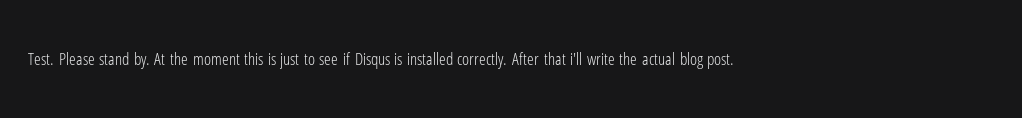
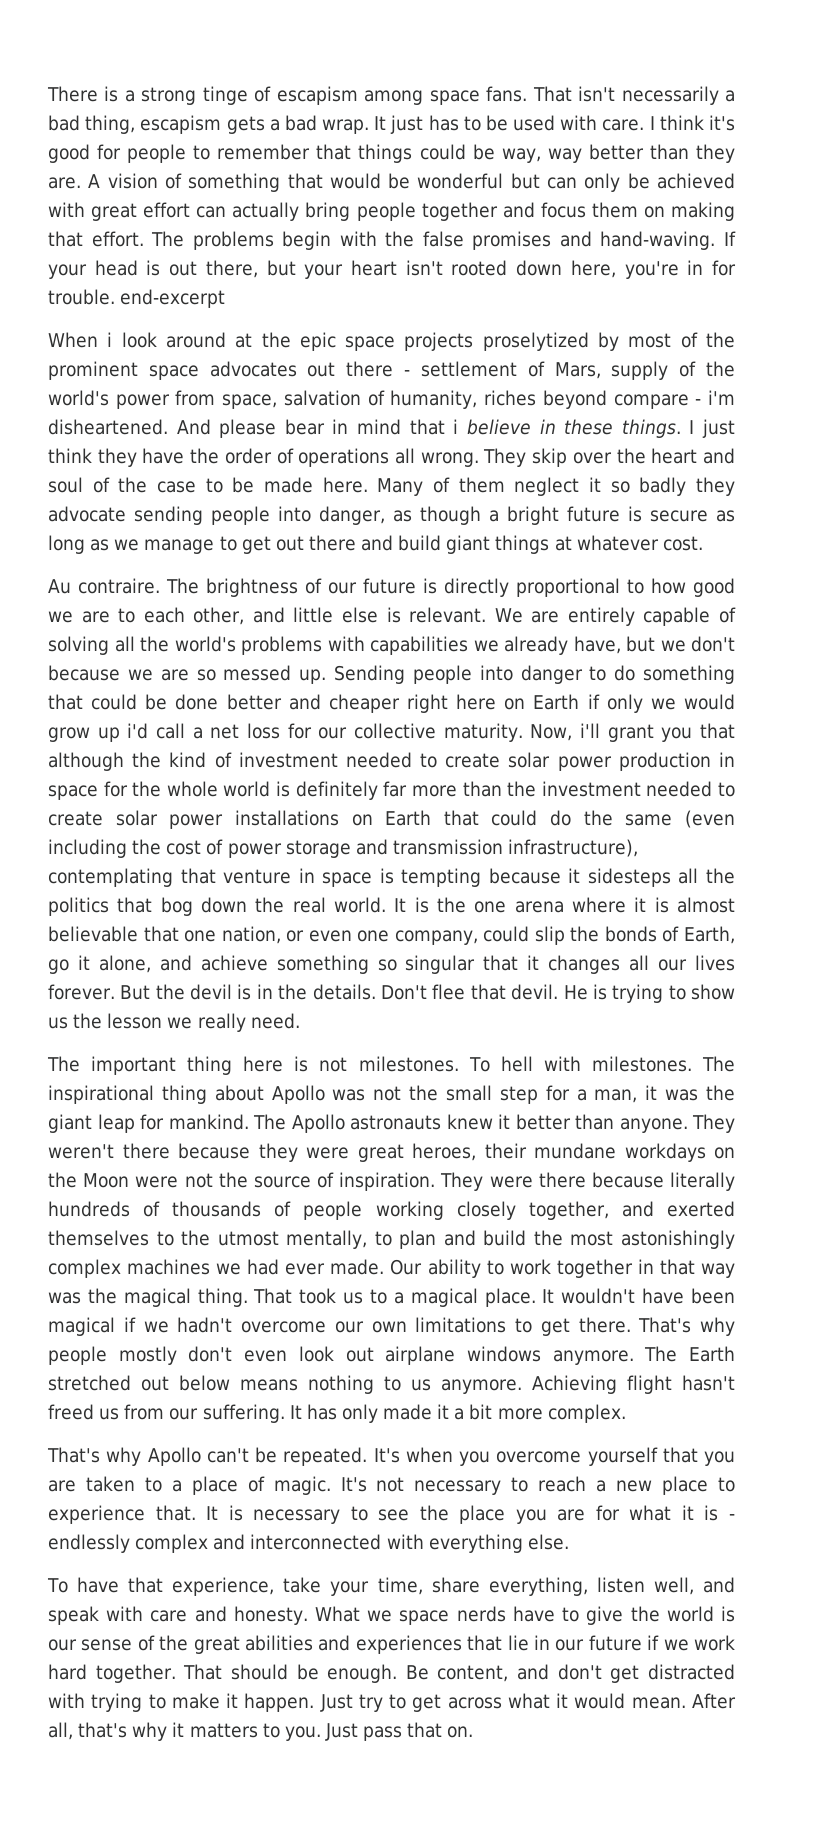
[28,52,735,69] Test. Please stand by. At the moment this is just to see if Disqus is installed correctly. After that i'll write the actual blog post. -> [47,86,735,105] [48,115,735,134] [48,144,736,163] [48,173,735,192] [48,202,736,221] [48,231,736,250] [48,260,736,279] [48,289,226,308] [48,332,735,351] [48,361,735,380] [48,390,736,409] [48,419,735,438] [48,448,735,467] [48,477,735,496] [48,506,735,525] [48,535,703,554] [48,578,735,597] [48,607,736,626] [48,636,735,655] [48,665,736,684] [48,694,735,713] [48,723,736,742] [48,752,735,771] [48,781,735,800] [48,810,735,829] [48,839,639,858] [48,868,735,887] [48,897,735,916] [48,926,736,945] [48,955,735,974] [48,984,735,1003] [48,1013,300,1032] [47,1056,735,1075] [48,1085,735,1104] [48,1114,735,1133] [48,1143,735,1162] [48,1172,735,1191] [48,1201,735,1220] [48,1230,735,1249] [48,1259,736,1278] [48,1288,735,1307] [48,1317,735,1336] [48,1346,736,1365] [48,1375,735,1394] [48,1404,626,1423] [47,1447,735,1466] [48,1476,735,1495] [48,1505,735,1524] [48,1534,569,1553] [47,1577,735,1596] [48,1606,735,1625] [48,1635,735,1654] [48,1664,736,1683] [48,1693,737,1712] [48,1722,474,1741] There is a strong tinge of escapism among space fans. That isn't necessarily a bad thing, escapism gets a bad wrap. It just has to be used with care. I think it's good for people to remember that things could be way, way better than they are. A vision of something that would be wonderful but can only be achieved with great effort can actually bring people together and focus them on making that effort. The problems begin with the false promises and hand-waving. If your head is out there, but your heart isn't rooted down here, you're in for trouble. end-excerpt // When i look around at the epic space projects proselytized by most of the prominent space advocates out there - settlement of Mars, supply of the world's power from space, salvation of humanity, riches beyond compare - i'm disheartened. And please bear in mind that i believe in these things. I just think they have the order of operations all wrong. They skip over the heart and soul of the case to be made here. Many of them neglect it so badly they advocate sending people into danger, as though a bright future is secure as long as we manage to get out there and build giant things at whatever cost. // Au contraire. The brightness of our future is directly proportional to how good we are to each other, and little else is relevant. We are entirely capable of solving all the world's problems with capabilities we already have, but we don't because we are so messed up. Sending people into danger to do something that could be done better and cheaper right here on Earth if only we would grow up i'd call a net loss for our collective maturity. Now, i'll grant you that although the kind of investment needed to create solar power production in space for the whole world is definitely far more than the investment needed to create solar power installations on Earth that could do the same (even including the cost of power storage and transmission infrastructure), contemplating that venture in space is tempting because it sidesteps all the politics that bog down the real world. It is the one arena where it is almost believable that one nation, or even one company, could slip the bonds of Earth, go it alone, and achieve something so singular that it changes all our lives forever. But the devil is in the details. Don't flee that devil. He is trying to show us the lesson we really need. // The important thing here is not milestones. To hell with milestones. The inspirational thing about Apollo was not the small step for a man, it was the giant leap for mankind. The Apollo astronauts knew it better than anyone. They weren't there because they were great heroes, their mundane workdays on the Moon were not the source of inspiration. They were there because literally hundreds of thousands of people working closely together, and exerted themselves to the utmost mentally, to plan and build the most astonishingly complex machines we had ever made. Our ability to work together in that way was the magical thing. That took us to a magical place. It wouldn't have been magical if we hadn't overcome our own limitations to get there. That's why people mostly don't even look out airplane windows anymore. The Earth stretched out below means nothing to us anymore. Achieving flight hasn't freed us from our suffering. It has only made it a bit more complex. // That's why Apollo can't be repeated. It's when you overcome yourself that you are taken to a place of magic. It's not necessary to reach a new place to experience that. It is necessary to see the place you are for what it is - endlessly complex and interconnected with everything else. // To have that experience, take your time, share everything, listen well, and speak with care and honesty. What we space nerds have to give the world is our sense of the great abilities and experiences that lie in our future if we work hard together. That should be enough. Be content, and don't get distracted with trying to make it happen. Just try to get across what it would mean. After all, that's why it matters to you. Just pass that on.

